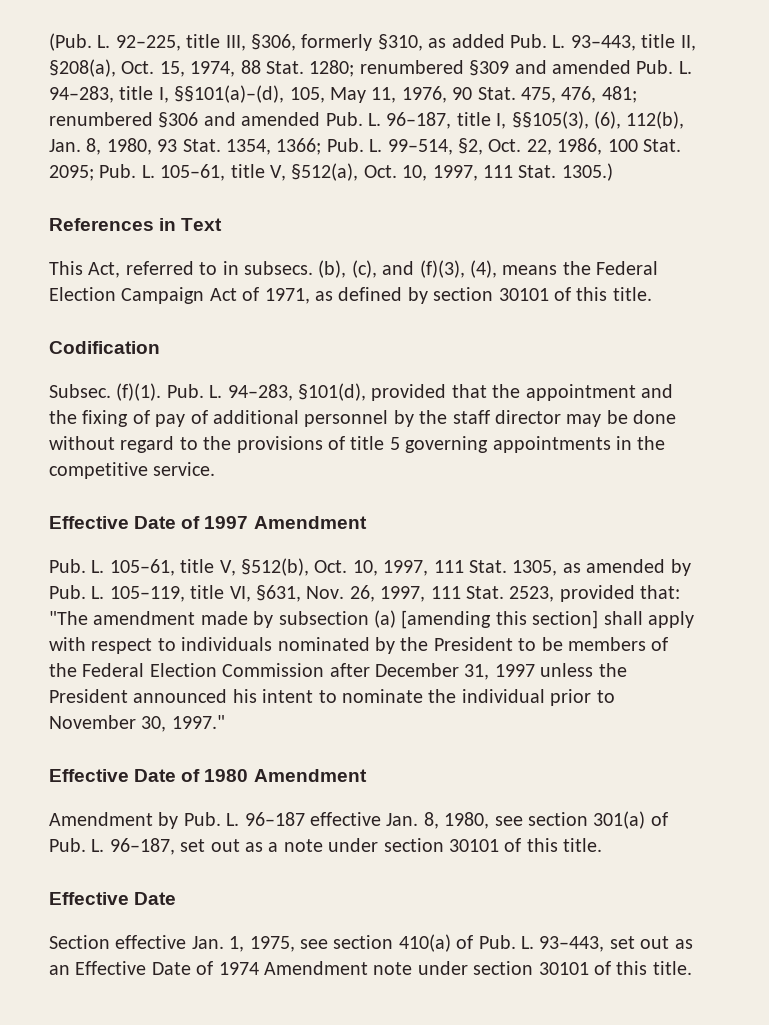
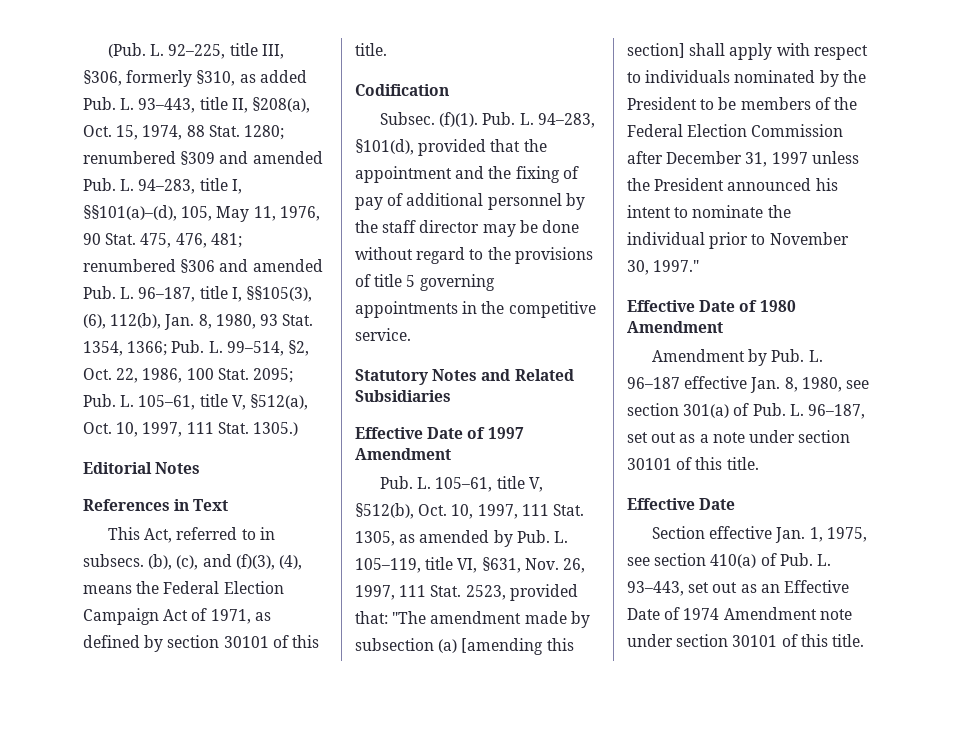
(613, 172) none -> [83,462,201,474] // Editorial Notes
(216, 469) none -> [355,369,574,385] [355,390,451,402] // Statutory Notes and Related Subsidiaries

